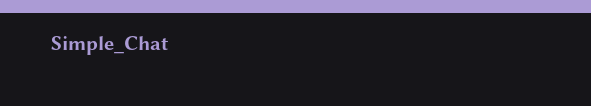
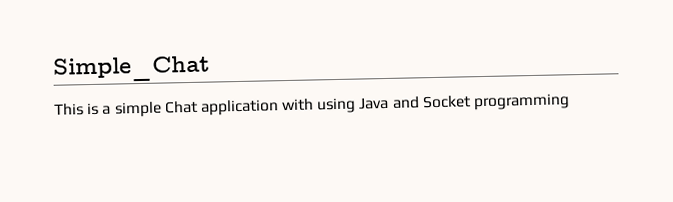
(168, 45) none -> [53,93,571,118] // This is a simple Chat application with using Java and Socket programming

